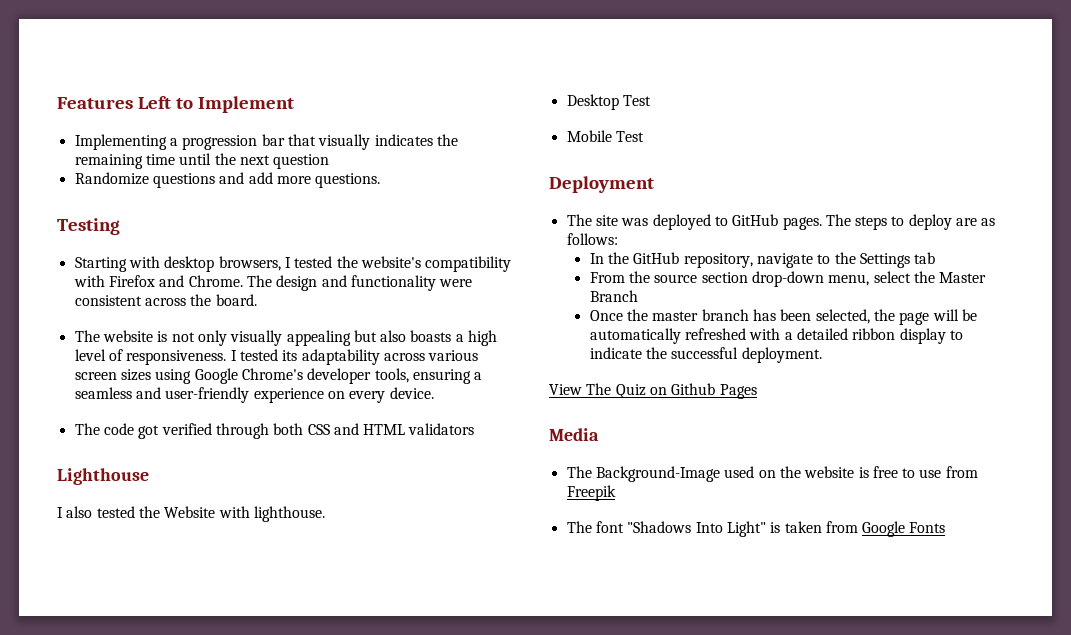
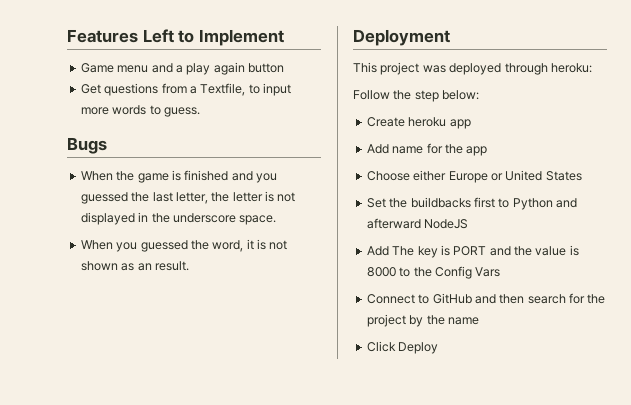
[74,134,458,150] [74,153,330,169] [74,172,381,188] [57,218,120,235] [74,256,512,272] [73,275,473,291] [74,294,257,306] [74,330,498,346] [74,349,479,365] [74,368,483,384] [74,387,434,403] [74,423,475,439] [57,468,149,485] [57,506,325,522] [566,94,651,110] [566,130,644,142] [549,176,654,193] [566,214,996,230] [566,233,618,245] [589,252,936,268] [589,271,987,287] [589,290,638,302] [589,309,977,325] [589,328,963,344] [589,347,822,363] [549,383,757,399] [549,428,599,441] [566,466,978,482] [566,485,616,501] [566,521,946,537] Implementing a progression bar that visually indicates the remaining time until the next question // Randomize questions and add more questions. // Testing // Starting with desktop browsers, I tested the website's compatibility with Firefox and Chrome. The design and functionality were consistent across the board. // The website is not only visually appealing but also boasts a high level of responsiveness. I tested its adaptability across various screen sizes using Google Chrome's developer tools, ensuring a seamless and user-friendly experience on every device. // The code got verified through both CSS and HTML validators // Lighthouse // I also tested the Website with lighthouse. // Desktop Test // Mobile Test // Deployment // The site was deployed to GitHub pages. The steps to deploy are as follows: // In the GitHub repository, navigate to the Settings tab // From the source section drop-down menu, select the Master Branch // Once the master branch has been selected, the page will be automatically refreshed with a detailed ribbon display to indicate the successful deployment. // View The Quiz on Github Pages // Media // The Background-Image used on the website is free to use from Freepik // The font "Shadows Into Light" is taken from Google Fonts -> [80,62,284,75] [80,83,291,96] [80,105,200,117] [67,137,107,154] [80,170,277,183] [80,191,296,204] [80,212,277,225] [80,239,288,252] [80,261,189,271] [353,29,450,46] [353,62,592,75] [353,90,480,102] [366,117,471,129] [366,143,488,156] [366,170,582,183] [366,197,577,210] [366,218,469,229] [366,245,579,258] [366,266,501,279] [366,293,606,304] [366,314,479,327] [366,341,439,354] Game menu and a play again button // Get questions from a Textfile, to input more words to guess. // Bugs // When the game is finished and you guessed the last letter, the letter is not displayed in the underscore space. // When you guessed the word, it is not shown as an result. // Deployment // This project was deployed through heroku: // Follow the step below: // Create heroku app // Add name for the app // Choose either Europe or United States // Set the buildbacks first to Python and afterward NodeJS // Add The key is PORT and the value is 8000 to the Config Vars // Connect to GitHub and then search for the project by the name // Click Deploy

